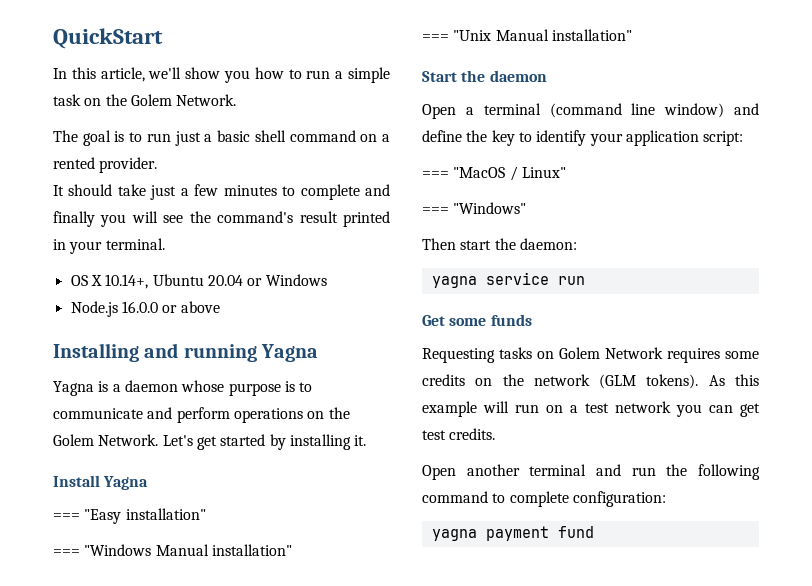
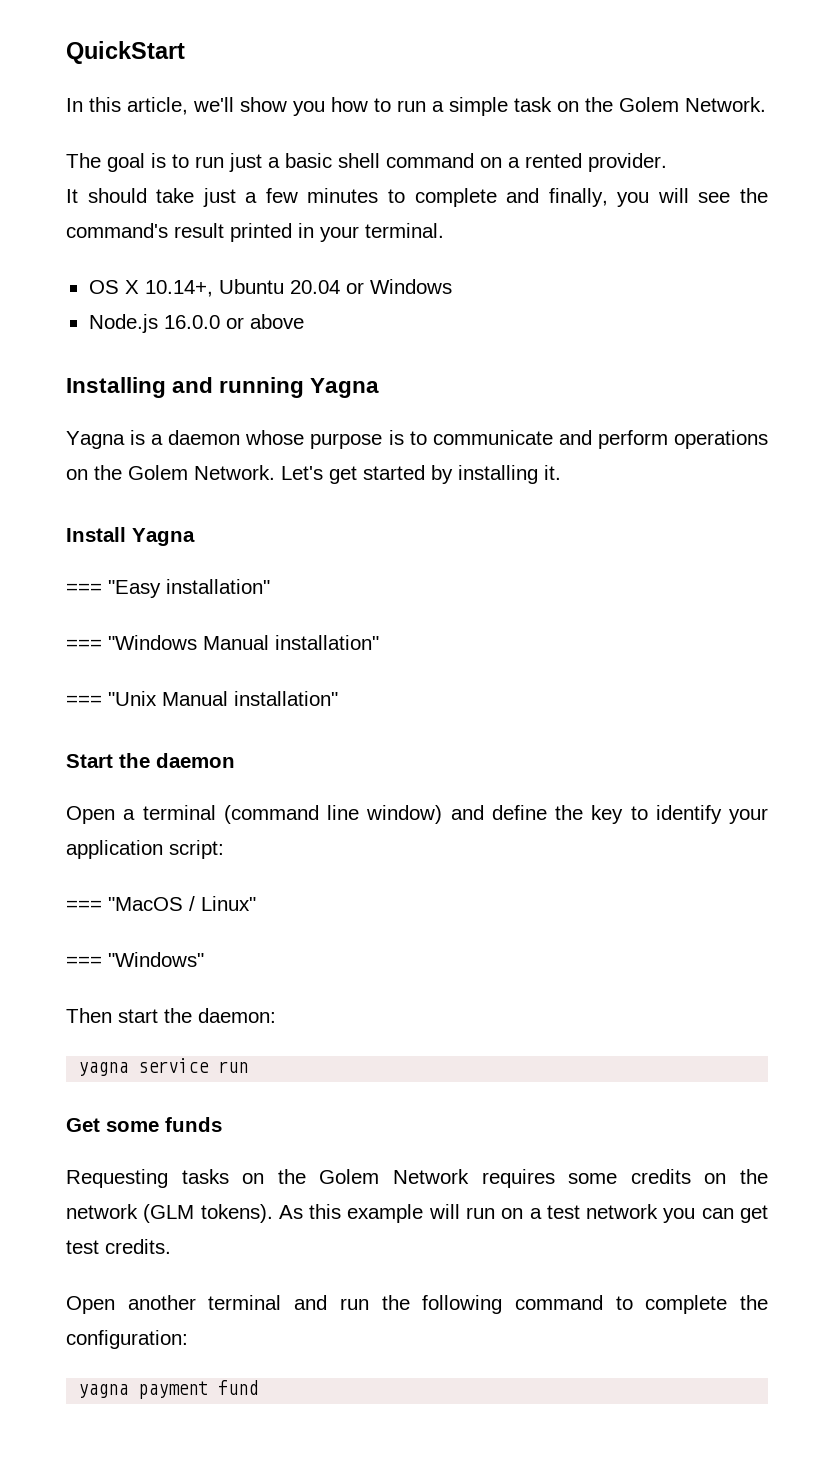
[53,211,95,227] finally -> [548,188,608,207] finally,
(554, 355) none -> [277,1169,306,1184] the
(569, 499) none -> [740,1295,768,1310] the

